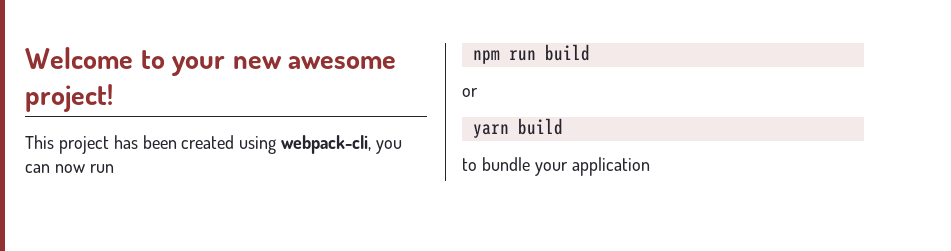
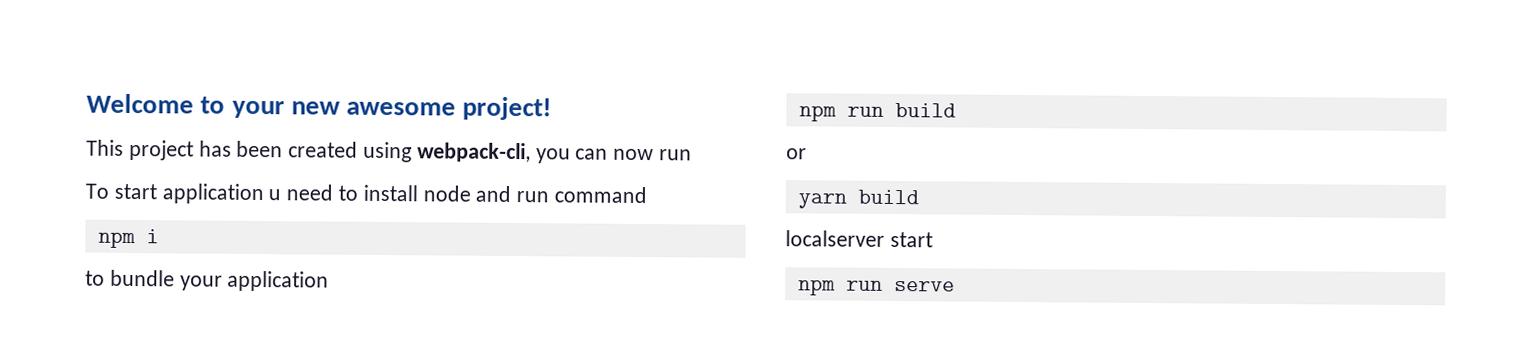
(114, 168) none -> [85,183,648,205] [97,229,159,249] [85,269,330,292] // To start application u need to install node and run command // npm i // to bundle your application
[462,157,650,176] to bundle your application -> [785,230,933,248] [797,279,955,296] localserver start // npm run serve

